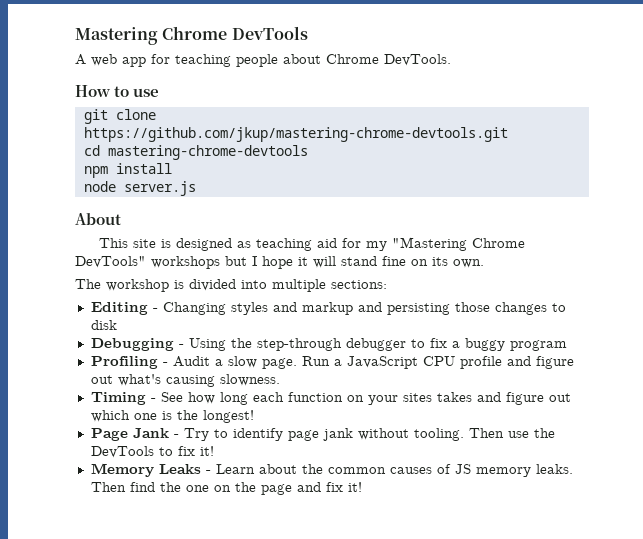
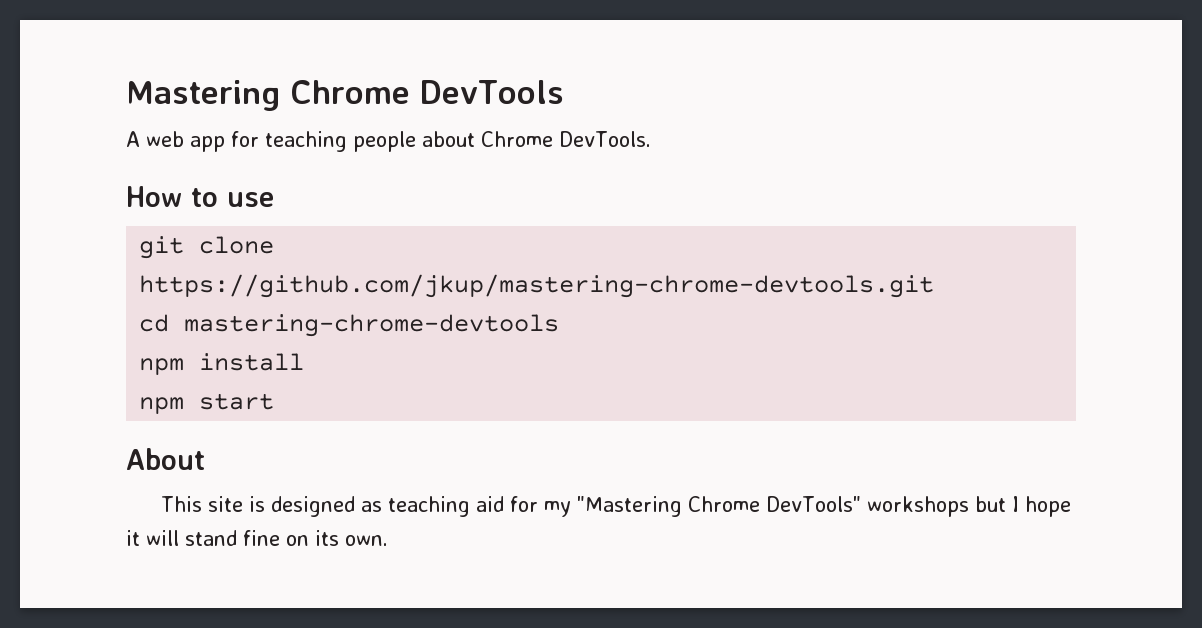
[83,181,196,196] node server.js -> [139,393,275,414] npm start
[75,279,387,292] [90,302,566,315] [90,320,117,330] [90,338,567,351] [90,356,574,369] [90,374,280,387] [90,392,571,405] [90,410,254,423] [90,428,555,441] [90,446,214,458] [90,463,573,477] [90,482,362,495] // The workshop is divided into multiple sections: // Editing - Changing styles and markup and persisting those changes to disk // Debugging - Using the step-through debugger to fix a buggy program // Profiling - Audit a slow page. Run a JavaScript CPU profile and figure out what's causing slowness. // Timing - See how long each function on your sites takes and figure out which one is the longest! // Page Jank - Try to identify page jank without tooling. Then use the DevTools to fix it! // Memory Leaks - Learn about the common causes of JS memory leaks. Then find the one on the page and fix it! -> (388, 540) none

